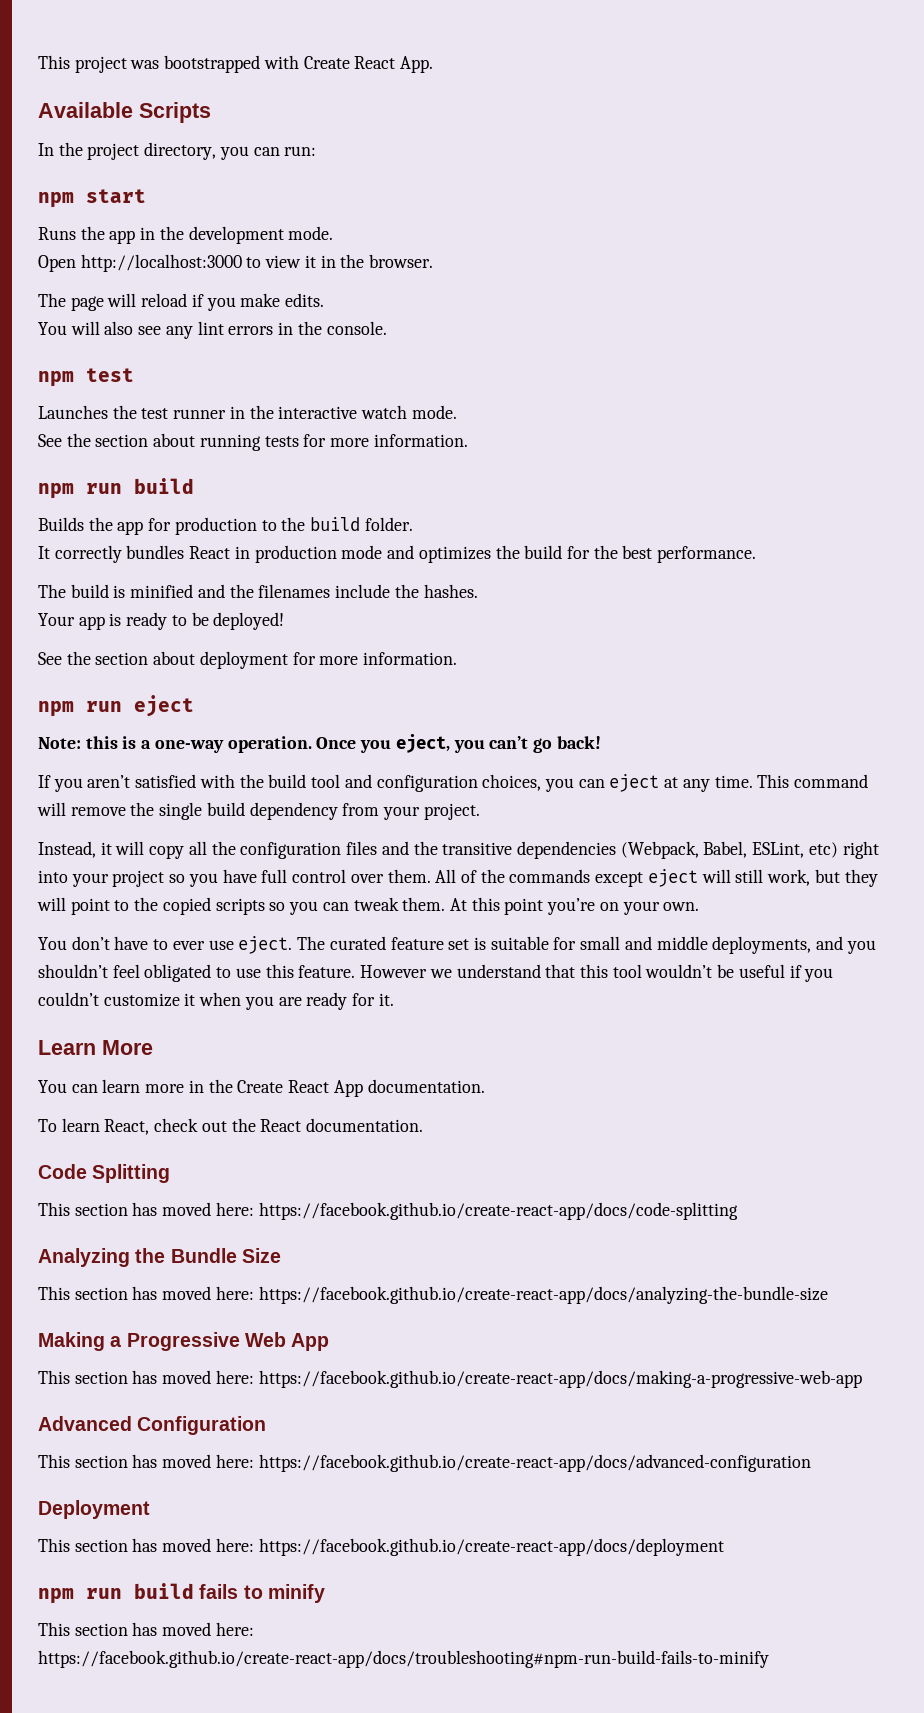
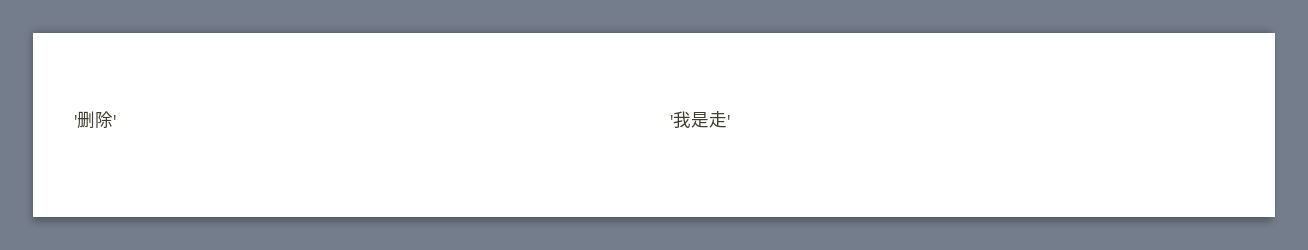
[38,55,434,73] [38,102,211,123] [38,142,317,160] [38,189,146,208] [38,226,334,244] [38,254,434,272] [38,293,325,311] [38,321,387,339] [38,368,134,387] [38,405,457,419] [38,433,468,451] [38,478,194,499] [38,517,413,535] [38,545,757,563] [38,584,478,598] [38,612,285,630] [38,651,458,669] [38,695,194,717] [38,734,601,753] [38,774,869,792] [37,802,480,820] [38,841,879,859] [38,869,878,887] [37,897,700,915] [38,936,876,954] [38,964,834,982] [38,992,394,1010] [38,1040,153,1055] [38,1079,485,1097] [38,1118,424,1135] [38,1164,171,1183] [38,1202,738,1220] [38,1248,281,1267] [38,1286,828,1304] [38,1332,330,1351] [38,1370,862,1388] [38,1416,267,1435] [38,1454,811,1472] [38,1500,150,1519] [38,1538,724,1556] [38,1583,325,1604] [38,1622,254,1636] [38,1650,769,1668] This project was bootstrapped with Create React App. // Available Scripts // In the project directory, you can run: // npm start // Runs the app in the development mode. // Open http://localhost:3000 to view it in the browser. // The page will reload if you make edits. // You will also see any lint errors in the console. // npm test // Launches the test runner in the interactive watch mode. // See the section about running tests for more information. // npm run build // Builds the app for production to the build folder. // It correctly bundles React in production mode and optimizes the build for the best performance. // The build is minified and the filenames include the hashes. // Your app is ready to be deployed! // See the section about deployment for more information. // npm run eject // Note: this is a one-way operation. Once you eject, you can’t go back! // If you aren’t satisfied with the build tool and configuration choices, you can eject at any time. This command will remove the single build dependency from your project. // Instead, it will copy all the configuration files and the transitive dependencies (Webpack, Babel, ESLint, etc) right into your project so you have full control over them. All of the commands except eject will still work, but they will point to the copied scripts so you can tweak them. At this point you’re on your own. // You don’t have to ever use eject. The curated feature set is suitable for small and middle deployments, and you shouldn’t feel obligated to use this feature. However we understand that this tool wouldn’t be useful if you couldn’t customize it when you are ready for it. // Learn More // You can learn more in the Create React App documentation. // To learn React, check out the React documentation. // Code Splitting // This section has moved here: https://facebook.github.io/create-react-app/docs/code-splitting // Analyzing the Bundle Size // This section has moved here: https://facebook.github.io/create-react-app/docs/analyzing-the-bundle-size // Making a Progressive Web App // This section has moved here: https://facebook.github.io/create-react-app/docs/making-a-progressive-web-app // Advanced Configuration // This section has moved here: https://facebook.github.io/create-react-app/docs/advanced-configuration // Deployment // This section has moved here: https://facebook.github.io/create-react-app/docs/deployment // npm run build fails to minify // This section has moved here: https://facebook.github.io/create-react-app/docs/troubleshooting#npm-run-build-fails-to-minify -> [74,111,116,129] [670,111,730,128] '删除' // '我是走'

